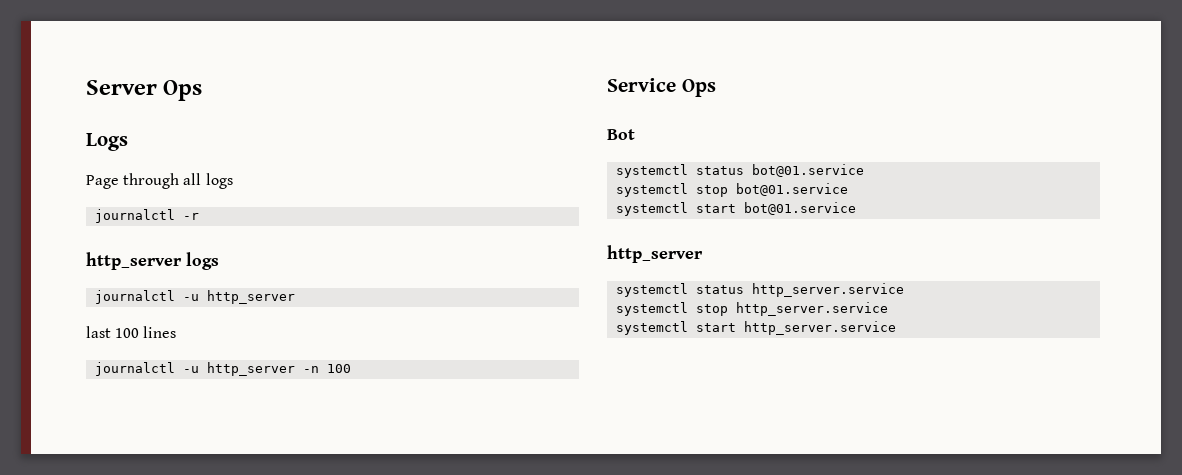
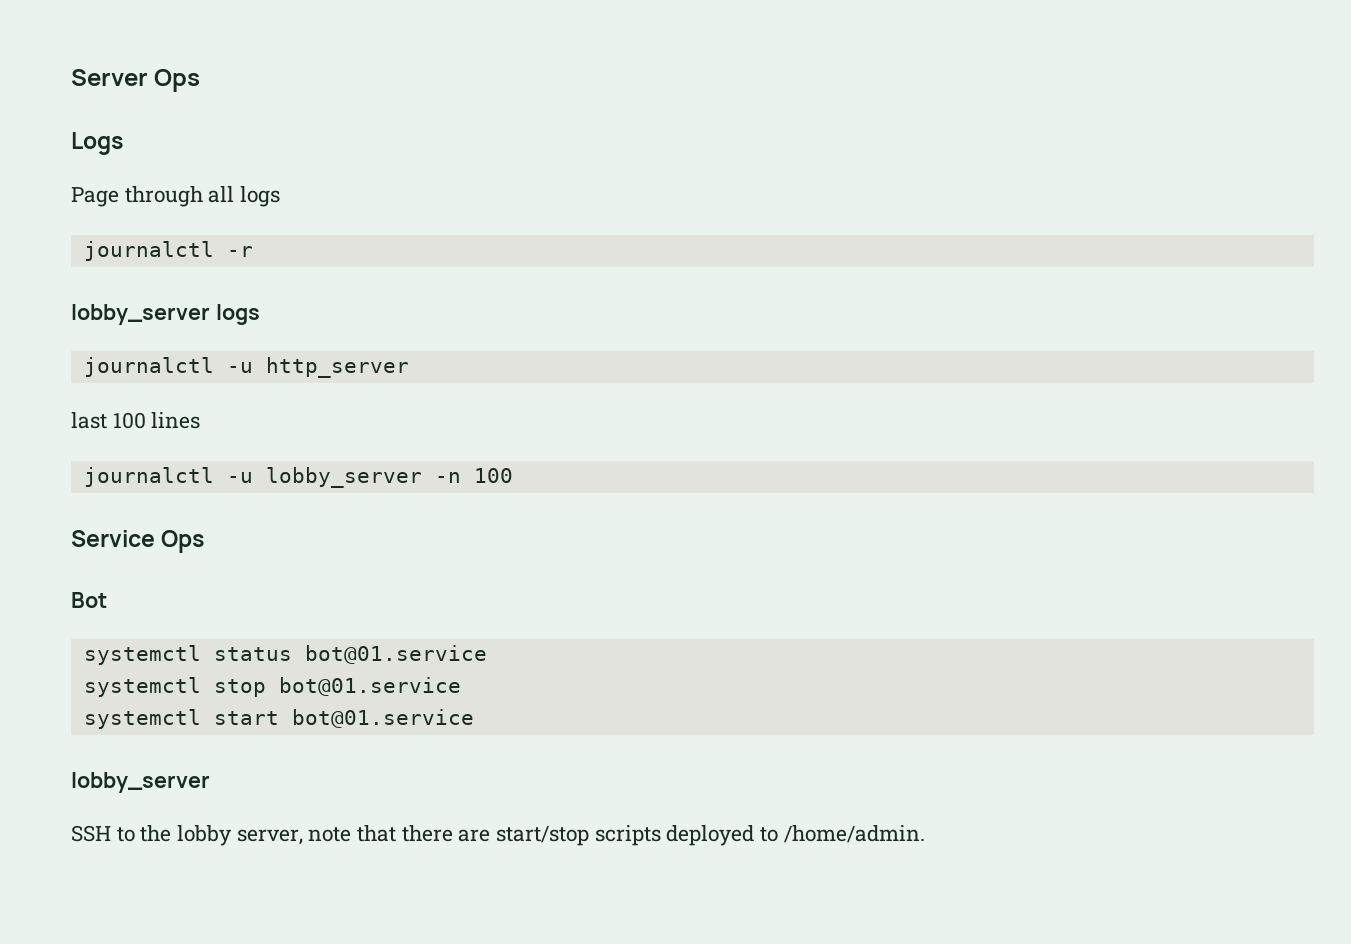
[86,252,182,270] http_server -> [71,304,210,325] lobby_server
[207,362,296,376] http_server -> [265,467,422,488] lobby_server
[607,245,703,263] [616,283,905,297] [616,302,889,316] [616,321,897,335] http_server // systemctl status http_server.service // systemctl stop http_server.service // systemctl start http_server.service -> [71,772,210,793] [71,825,925,846] lobby_server // SSH to the lobby server, note that there are start/stop scripts deployed to /home/admin.

